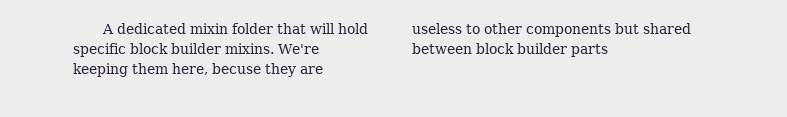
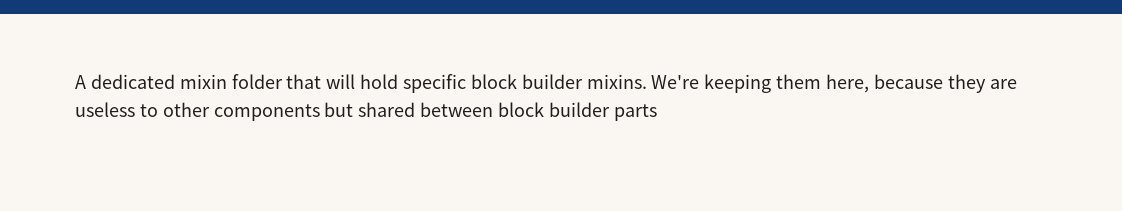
[212,63,261,74] becuse -> [873,74,943,89] because

